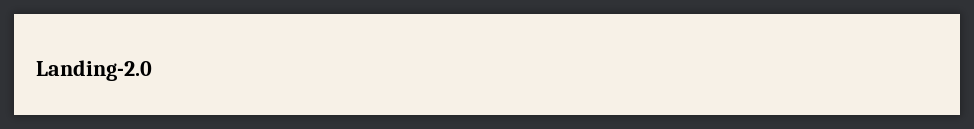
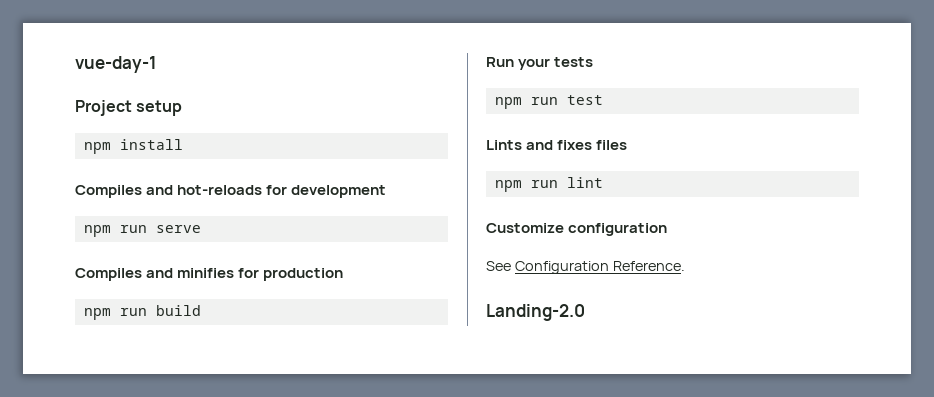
(36, 70) none -> [75,56,156,73] [75,100,183,116] [83,139,183,154] [75,185,387,198] [83,225,201,237] [75,268,344,281] [83,305,201,320] [486,57,594,70] [494,95,603,109] [486,140,628,150] [494,177,603,192] [486,223,668,236] [486,261,685,274] vue-day-1 // Project setup // npm install // Compiles and hot-reloads for development // npm run serve // Compiles and minifies for production // npm run build // Run your tests // npm run test // Lints and fixes files // npm run lint // Customize configuration // See Configuration Reference. //

